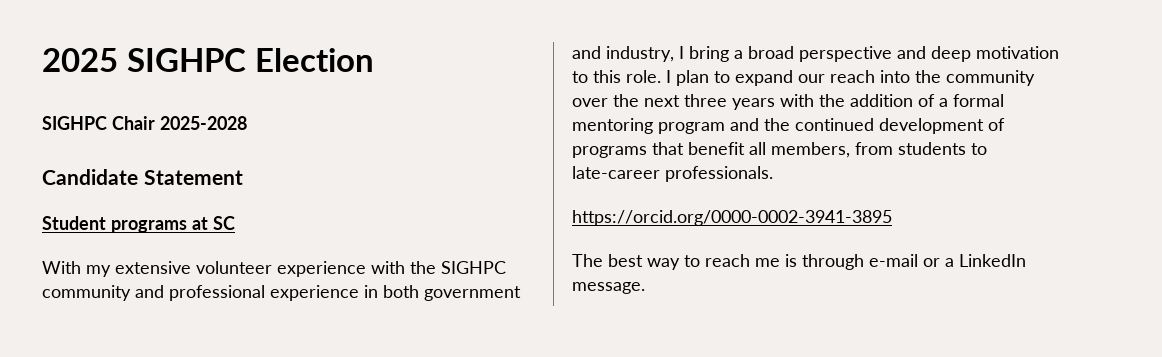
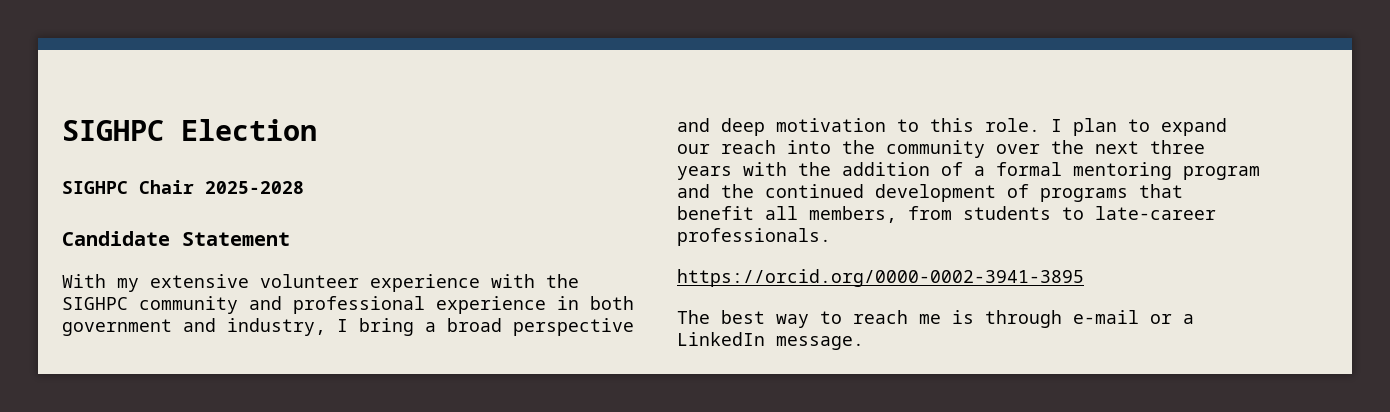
[42,48,118,72] 2025 -> (62, 130) none
[42,216,235,233] // Student programs at SC -> (290, 239) none

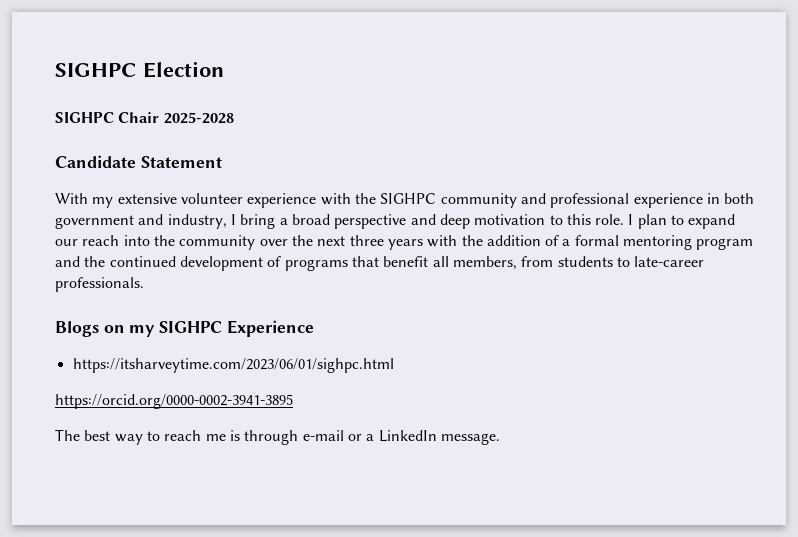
(831, 237) none -> [55,320,314,337] [72,358,394,373] // Blogs on my SIGHPC Experience // https://itsharveytime.com/2023/06/01/sighpc.html

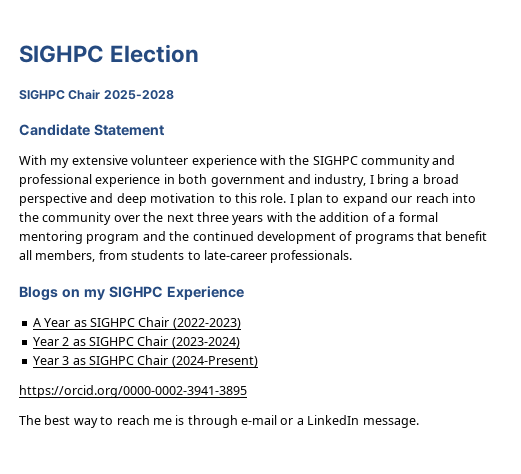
[72,358,394,373] https://itsharveytime.com/2023/06/01/sighpc.html -> [32,317,241,329] [32,336,240,348] [32,355,258,367] A Year as SIGHPC Chair (2022-2023) // Year 2 as SIGHPC Chair (2023-2024) // Year 3 as SIGHPC Chair (2024-Present)

